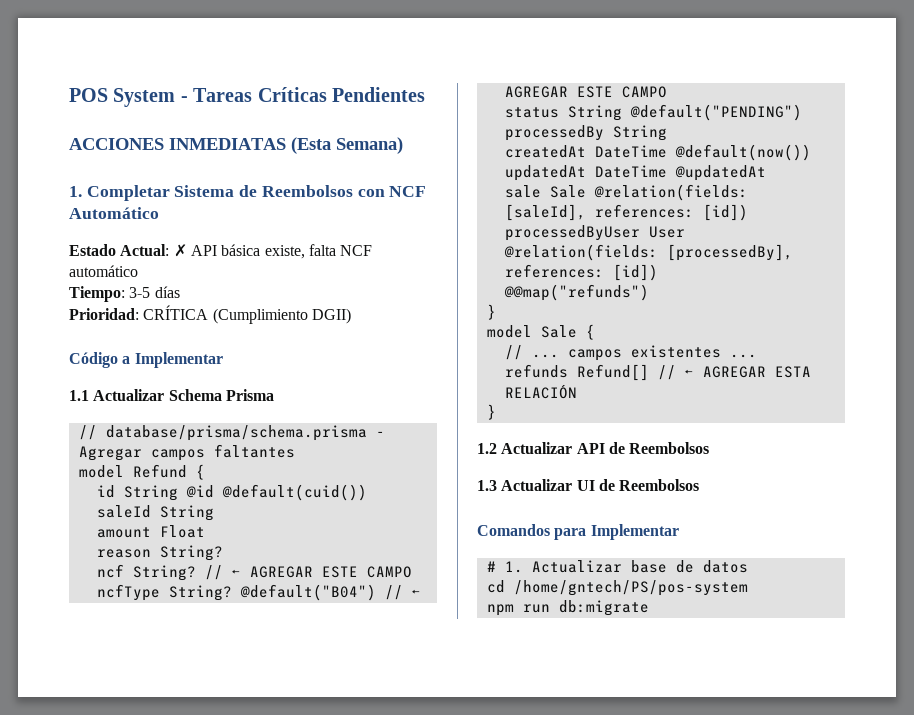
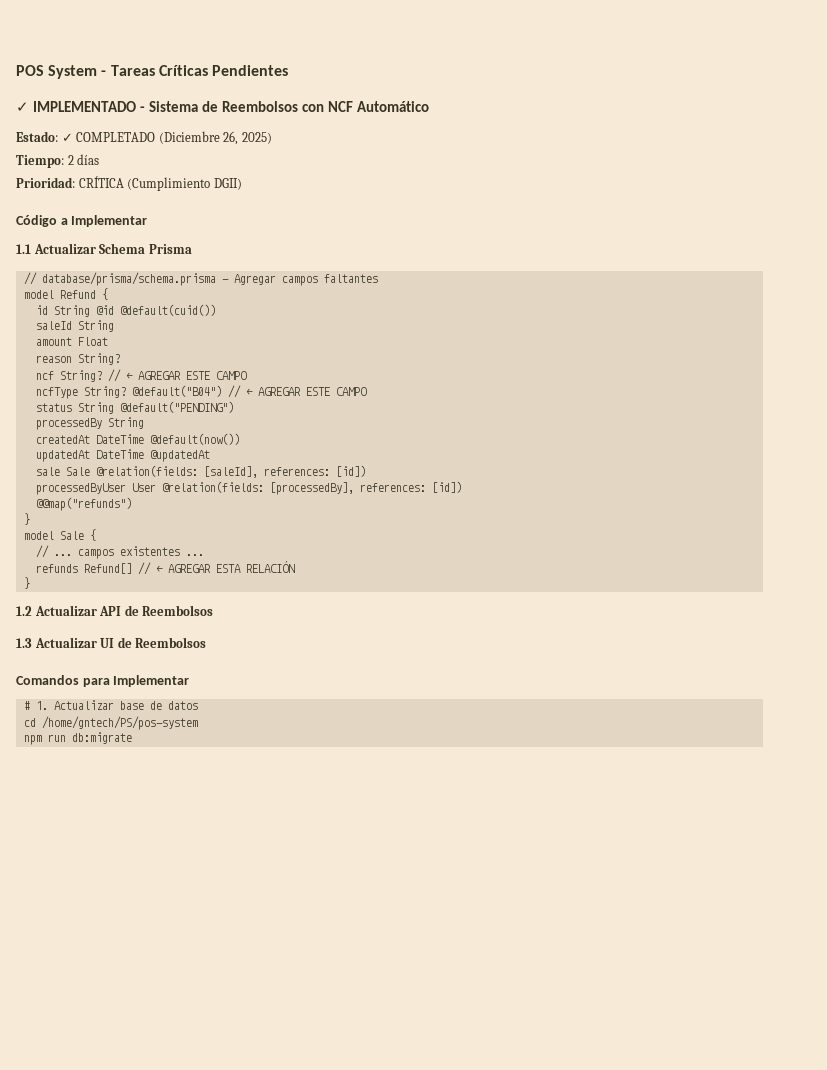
[69,137,403,154] [69,185,170,201] ACCIONES INMEDIATAS (Esta Semana) // 1. Completar -> [16,101,146,112] ✓ IMPLEMENTADO -
[69,244,373,259] [69,265,138,277] Estado Actual: ✗ API básica existe, falta NCF automático -> [16,131,272,145] Estado: ✓ COMPLETADO (Diciembre 26, 2025)
[129,287,151,298] 3-5 -> [67,155,74,165] 2

